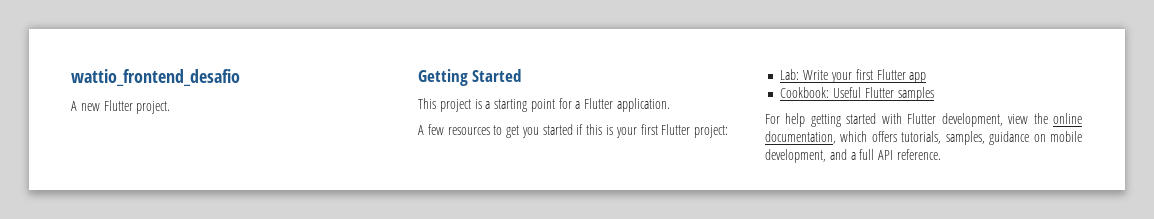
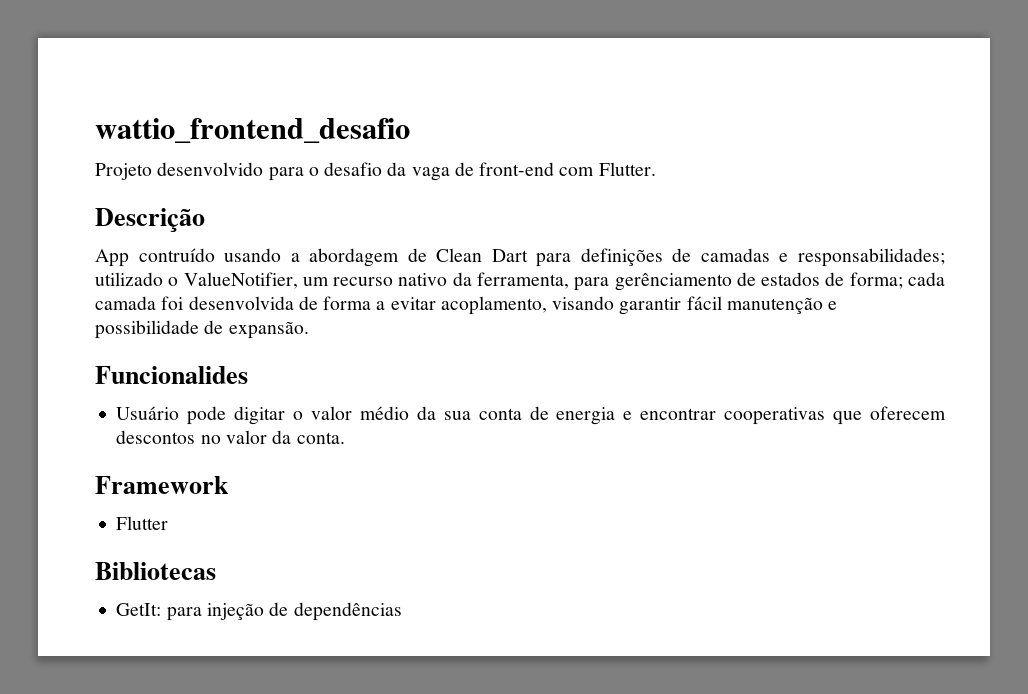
[71,100,171,114] [418,69,522,86] [418,98,671,112] [418,124,729,138] [780,69,927,83] [780,87,934,101] [765,113,1082,127] [765,131,1082,145] [765,149,941,163] A new Flutter project. // Getting Started // This project is a starting point for a Flutter application. // A few resources to get you started if this is your first Flutter project: // Lab: Write your first Flutter app // Cookbook: Useful Flutter samples // For help getting started with Flutter development, view the online documentation, which offers tutorials, samples, guidance on mobile development, and a full API reference. -> [95,162,656,181] [95,208,205,232] [95,248,946,267] [95,272,946,291] [95,296,838,315] [95,320,309,339] [95,366,248,384] [116,406,946,425] [116,430,345,444] [95,476,229,494] [116,516,169,530] [95,562,216,580] [116,602,402,621] Projeto desenvolvido para o desafio da vaga de front-end com Flutter. // Descrição // App contruído usando a abordagem de Clean Dart para definições de camadas e responsabilidades; utilizado o ValueNotifier, um recurso nativo da ferramenta, para gerênciamento de estados de forma; cada camada foi desenvolvida de forma a evitar acoplamento, visando garantir fácil manutenção e possibilidade de expansão. // Funcionalides // Usuário pode digitar o valor médio da sua conta de energia e encontrar cooperativas que oferecem descontos no valor da conta. // Framework // Flutter // Bibliotecas // GetIt: para injeção de dependências

